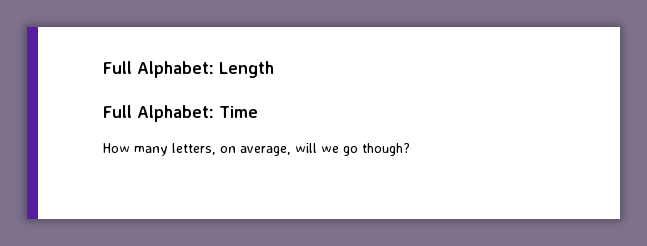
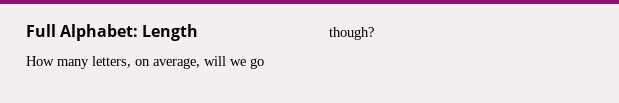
[103,105,258,122] // Full Alphabet: Time -> (199, 32) none

